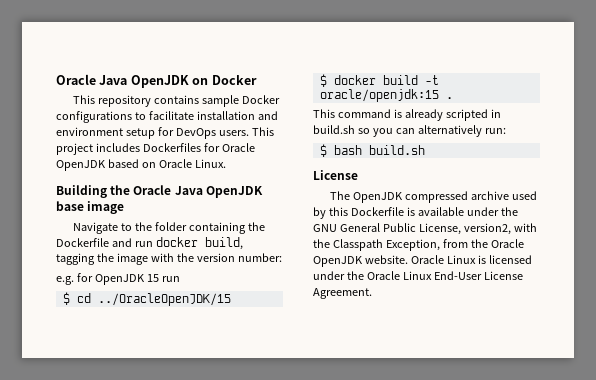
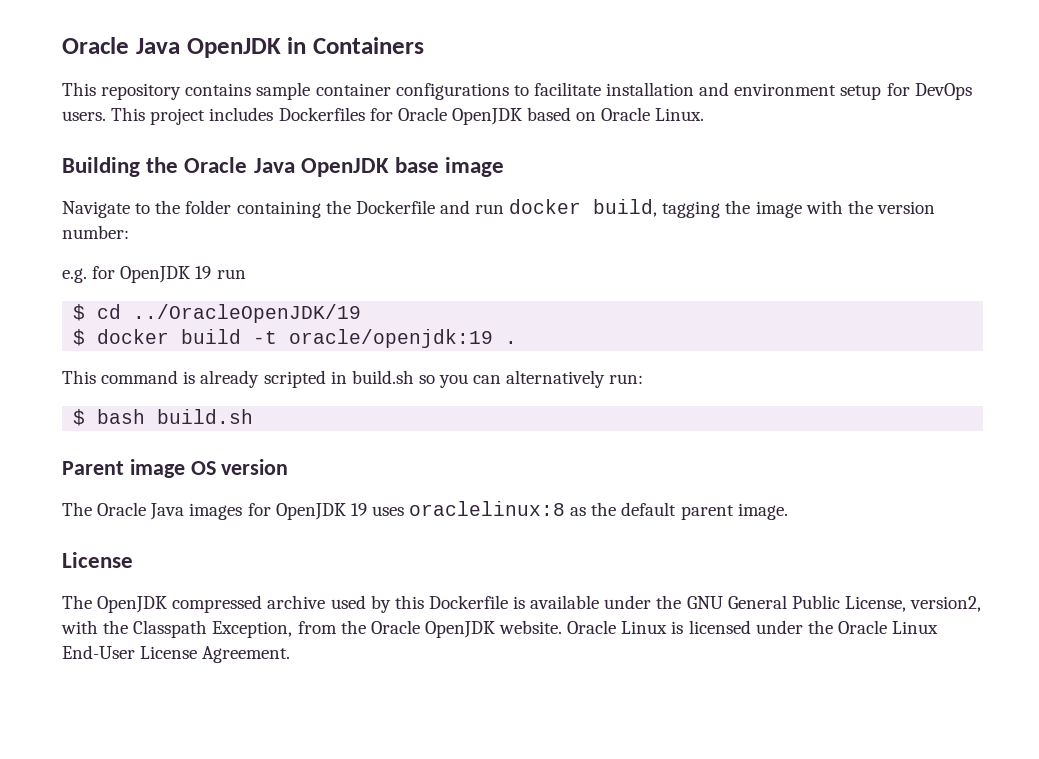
[56,74,257,88] Oracle Java OpenJDK on Docker -> [62,37,424,58] Oracle Java OpenJDK in Containers
[242,95,281,104] Docker -> [315,83,391,96] container
[146,274,159,282] 15 -> [195,266,212,279] 19
[97,293,231,306] ../OracleOpenJDK/15 -> [133,304,362,323] ../OracleOpenJDK/19
[319,89,439,102] oracle/openjdk:15 -> [289,329,494,348] oracle/openjdk:19
(425, 150) none -> [62,459,289,478] [62,501,788,520] // Parent image OS version // The Oracle Java images for OpenJDK 19 uses oraclelinux:8 as the default parent image.

